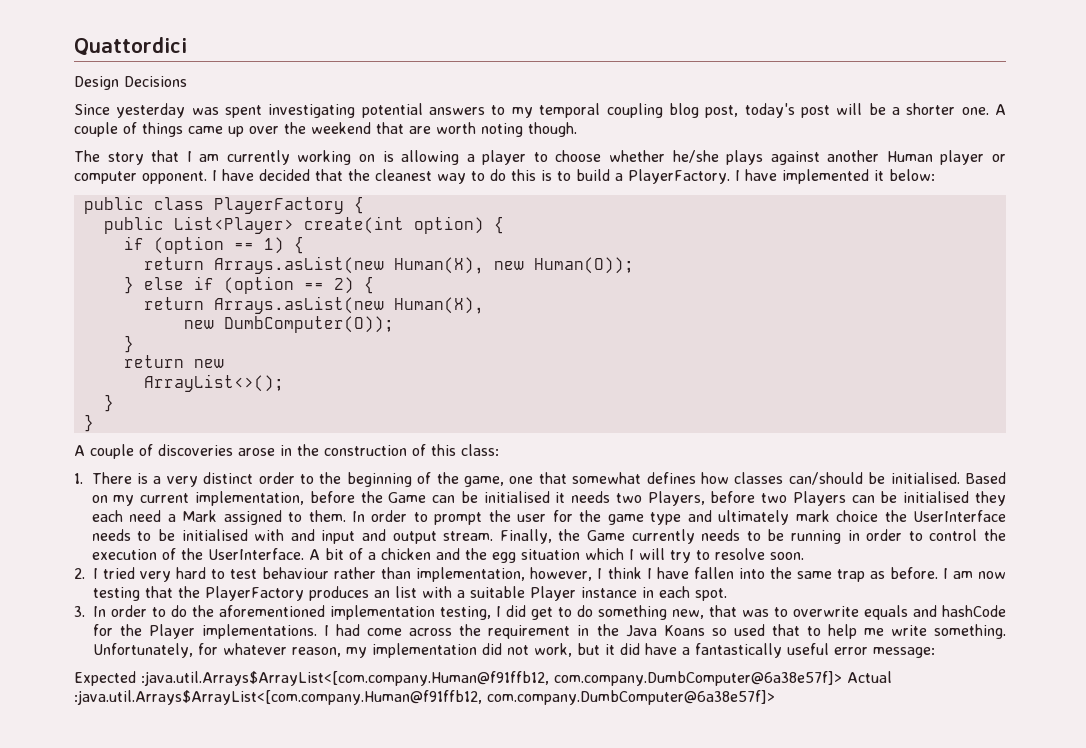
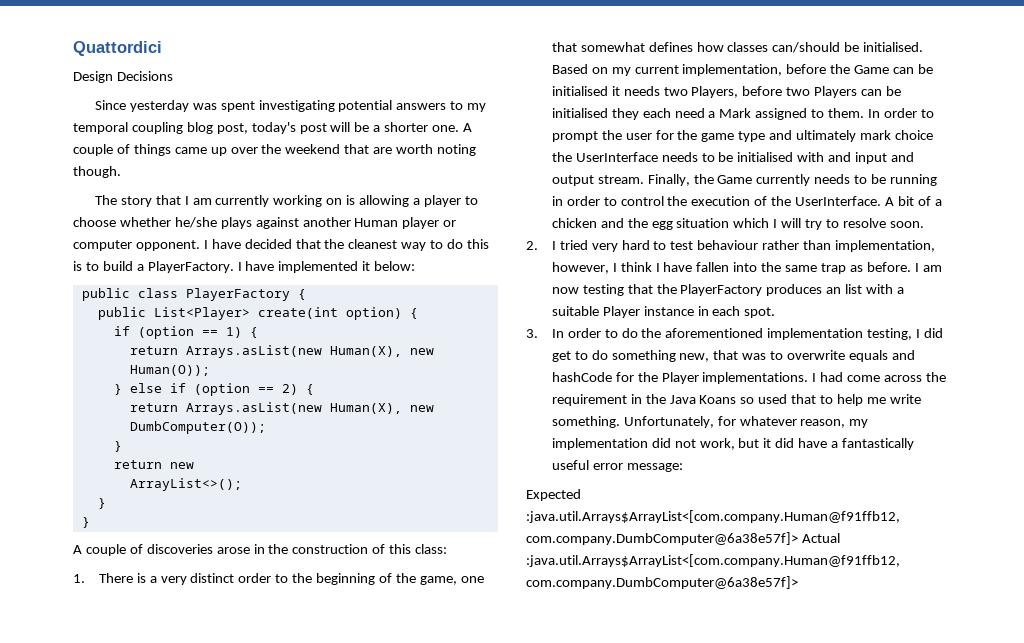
(484, 305) // -> (402, 408) none

